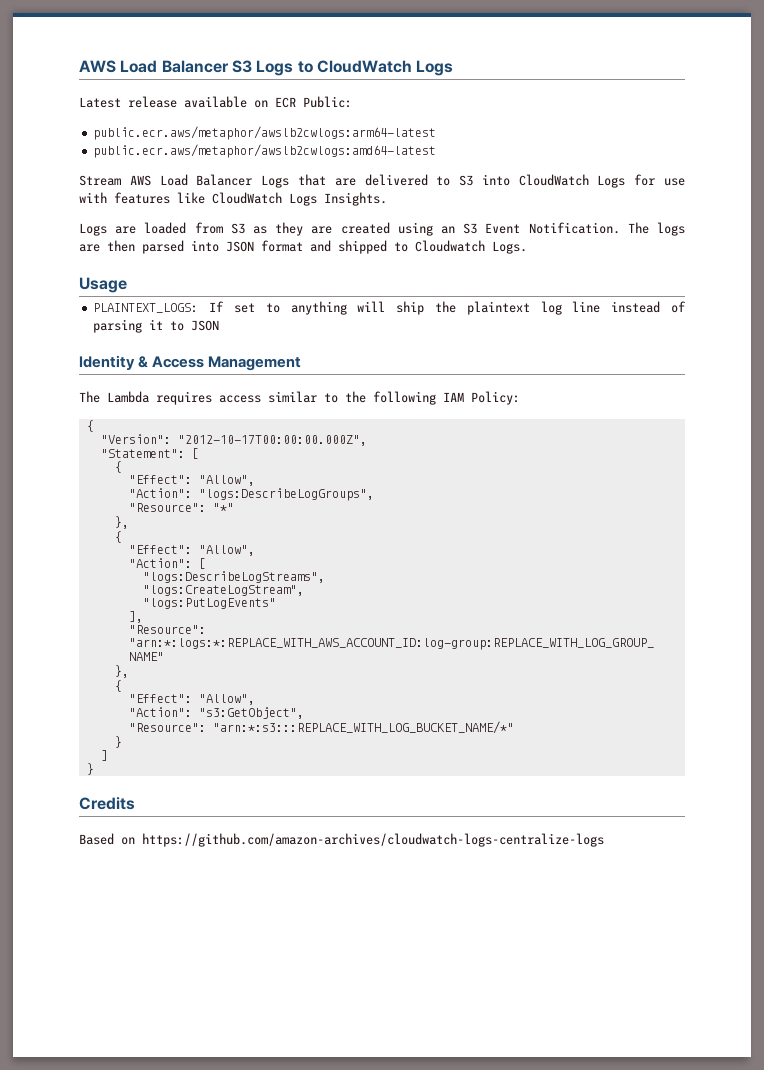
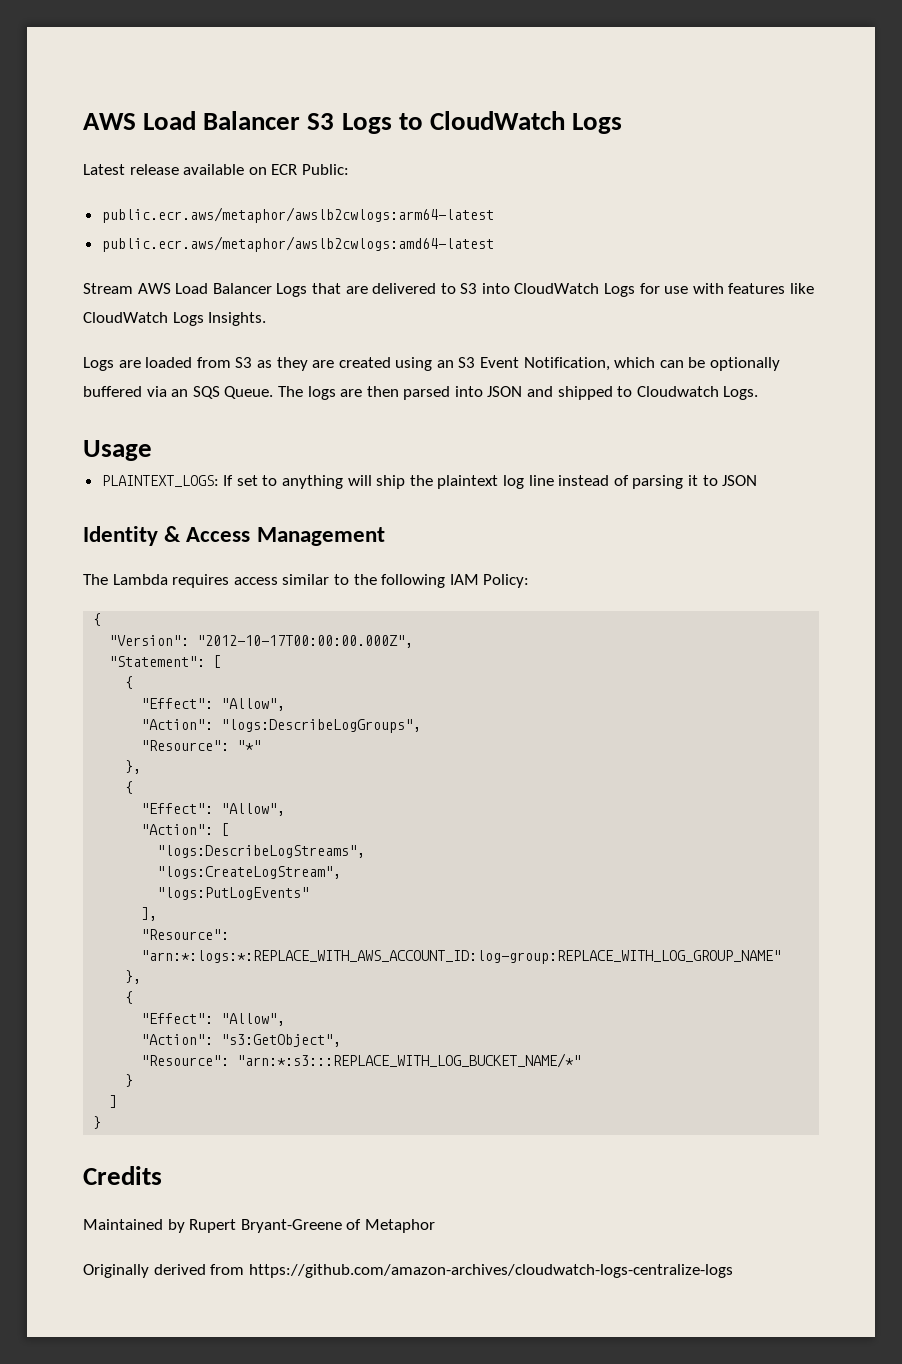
[528,222,620,234] Notification. -> [523,357,781,371] [83,386,274,399] Notification, which can be optionally buffered via an SQS Queue.
[261,240,303,252] format -> (523, 391) none
[79,833,135,845] Based on -> [83,1219,435,1233] [83,1264,245,1278] Maintained by Rupert Bryant-Greene of Metaphor // Originally derived from

